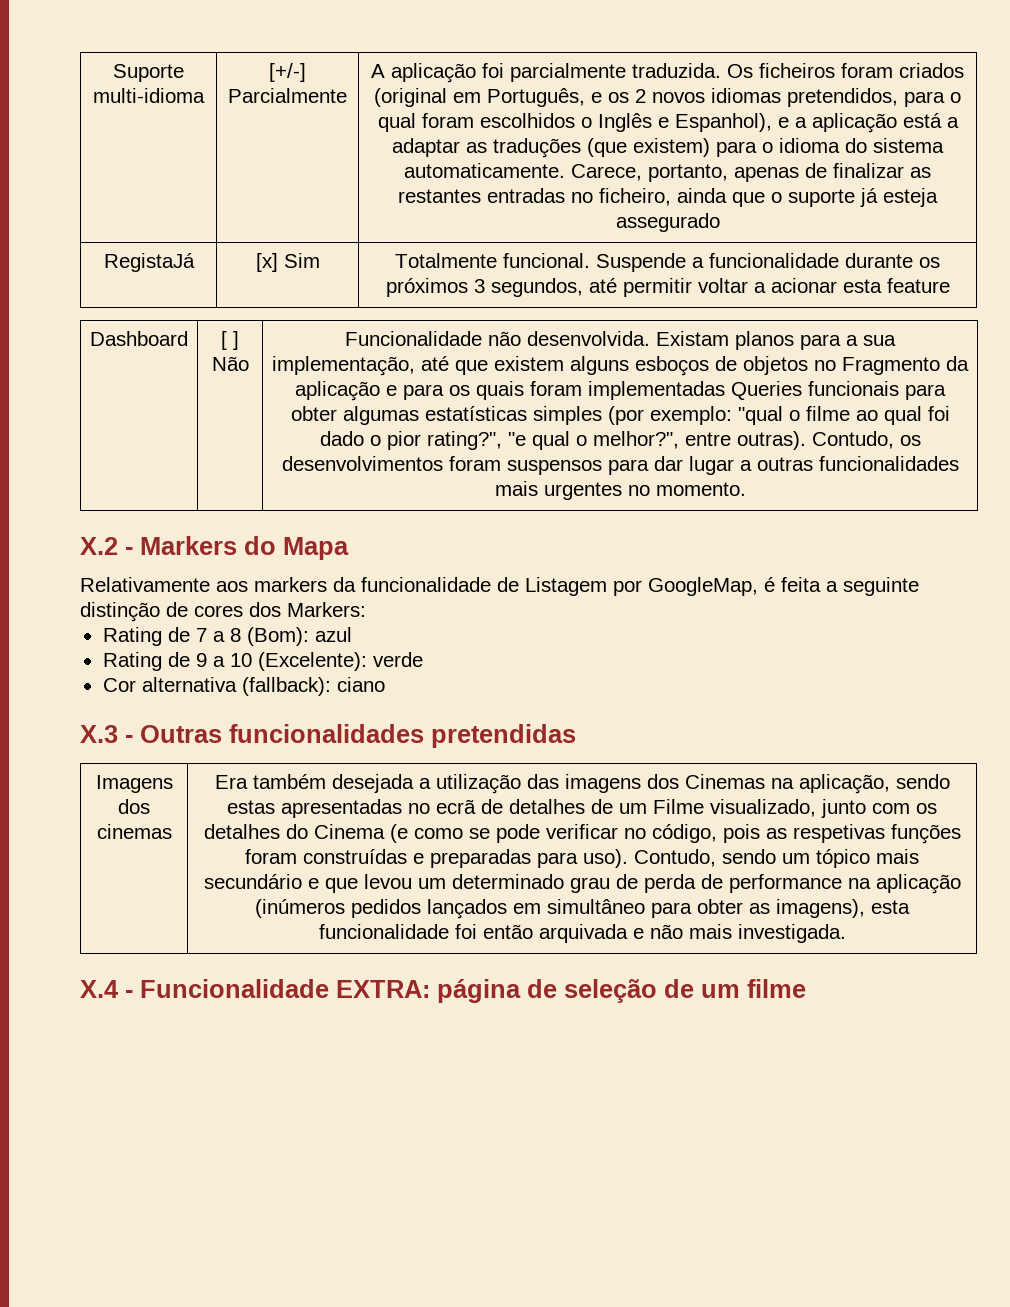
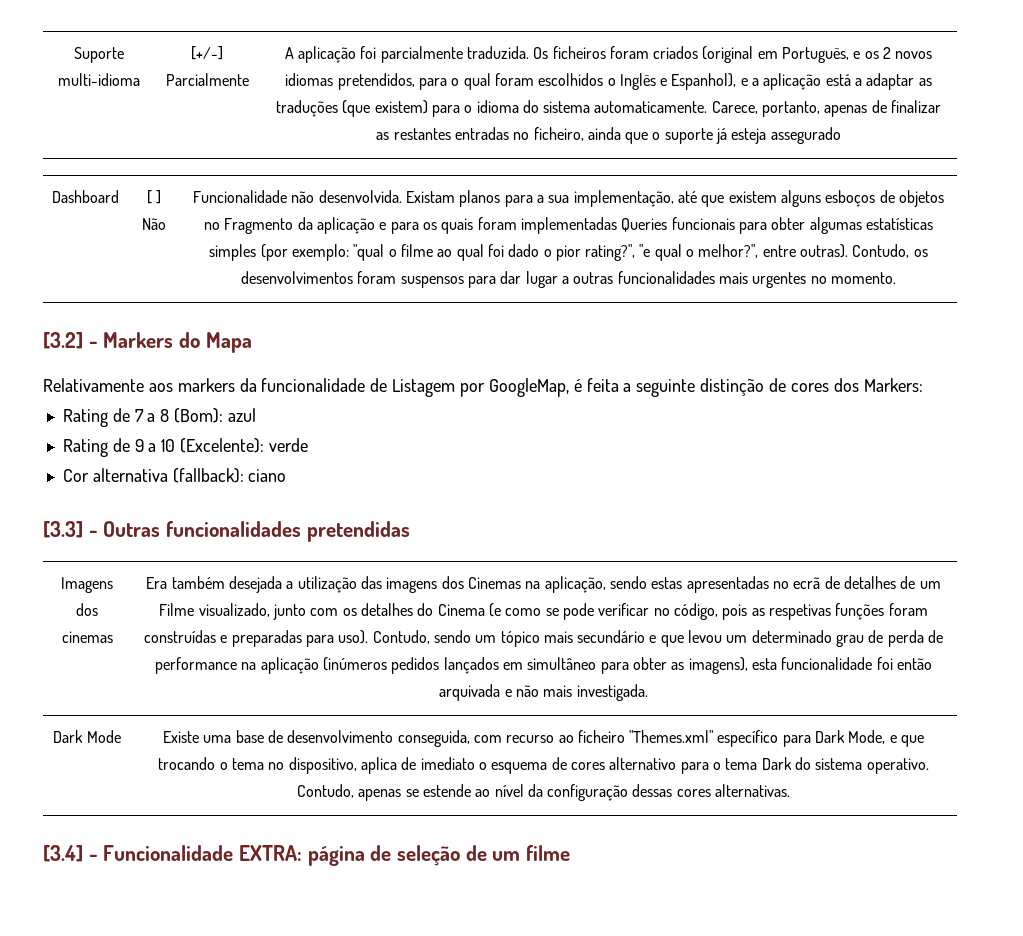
[103,253,195,272] [255,253,320,272] [395,253,940,272] [385,278,950,297] // RegistaJá | [x] Sim | Totalmente funcional. Suspende a funcionalidade durante os próximos 3 segundos, até permitir voltar a acionar esta feature -> (841, 135) none
[80,537,118,555] X.2 -> [43,332,83,349] [3.2]
[80,725,118,743] X.3 -> [43,521,83,538] [3.3]
[80,980,119,998] // X.4 -> [53,730,121,743] [162,730,925,747] [158,757,929,774] [296,784,791,801] [43,845,83,862] // Dark Mode | Existe uma base de desenvolvimento conseguida, com recurso ao ficheiro "Themes.xml" específico para Dark Mode, e que trocando o tema no dispositivo, aplica de imediato o esquema de cores alternativo para o tema Dark do sistema operativo. Contudo, apenas se estende ao nível da configuração dessas cores alternativas. // [3.4]

